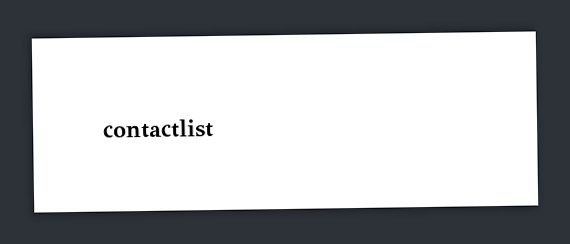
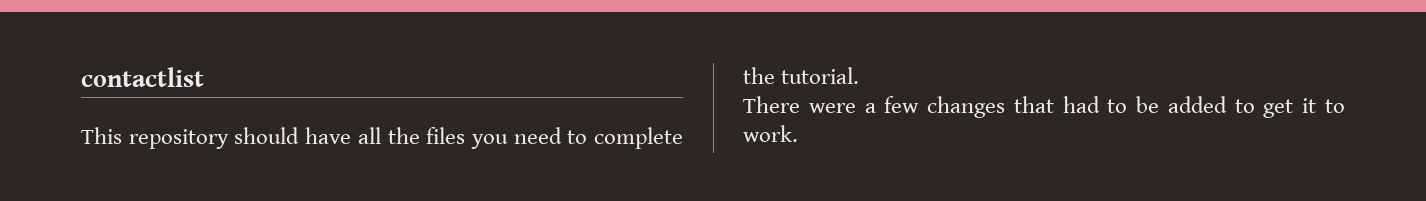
(214, 129) none -> [81,127,683,149] [743,67,860,84] [743,96,1345,118] [743,125,798,142] // This repository should have all the files you need to complete the tutorial. // There were a few changes that had to be added to get it to work.

